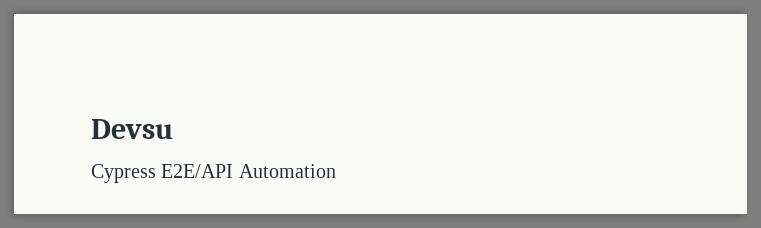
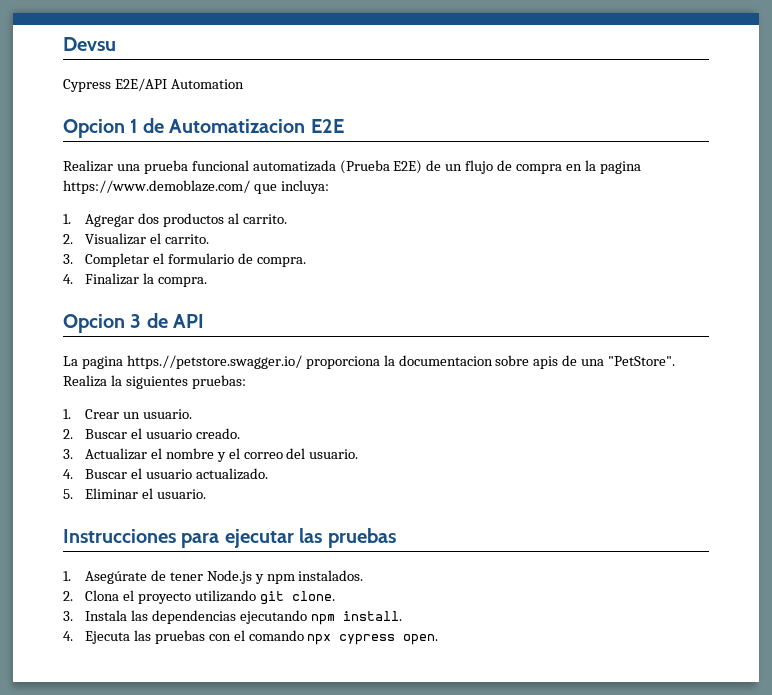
(336, 171) none -> [63,118,344,138] [63,160,641,174] [63,180,329,194] [63,213,287,227] [63,233,209,245] [63,253,306,267] [63,273,207,287] [63,313,205,333] [63,355,676,369] [63,375,246,389] [63,409,192,419] [63,428,240,439] [63,448,359,462] [63,468,268,480] [63,488,206,499] [63,528,396,548] [63,570,364,584] [63,590,335,605] [63,610,402,625] [63,630,439,645] // Opcion 1 de Automatizacion E2E // Realizar una prueba funcional automatizada (Prueba E2E) de un flujo de compra en la pagina https://www.demoblaze.com/ que incluya: // 1. Agregar dos productos al carrito. // 2. Visualizar el carrito. // 3. Completar el formulario de compra. // 4. Finalizar la compra. // Opcion 3 de API // La pagina https.//petstore.swagger.io/ proporciona la documentacion sobre apis de una "PetStore". Realiza la siguientes pruebas: // 1. Crear un usuario. // 2. Buscar el usuario creado. // 3. Actualizar el nombre y el correo del usuario. // 4. Buscar el usuario actualizado. // 5. Eliminar el usuario. // Instrucciones para ejecutar las pruebas // 1. Asegúrate de tener Node.js y npm instalados. // 2. Clona el proyecto utilizando git clone. // 3. Instala las dependencias ejecutando npm install. // 4. Ejecuta las pruebas con el comando npx cypress open.

